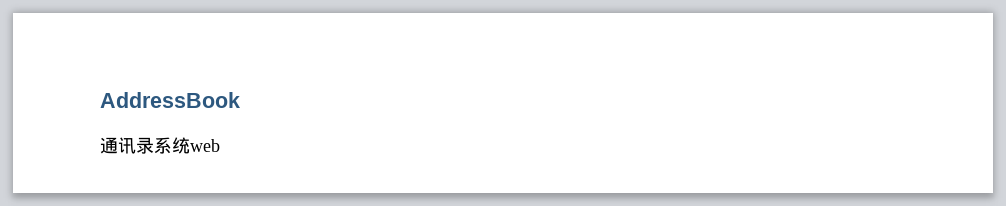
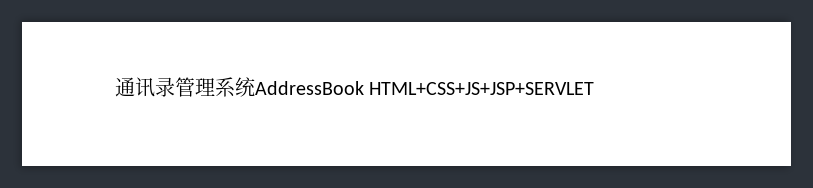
[100,92,240,108] [100,137,220,154] AddressBook // 通讯录系统web -> [115,77,595,97] 通讯录管理系统AddressBook HTML+CSS+JS+JSP+SERVLET

